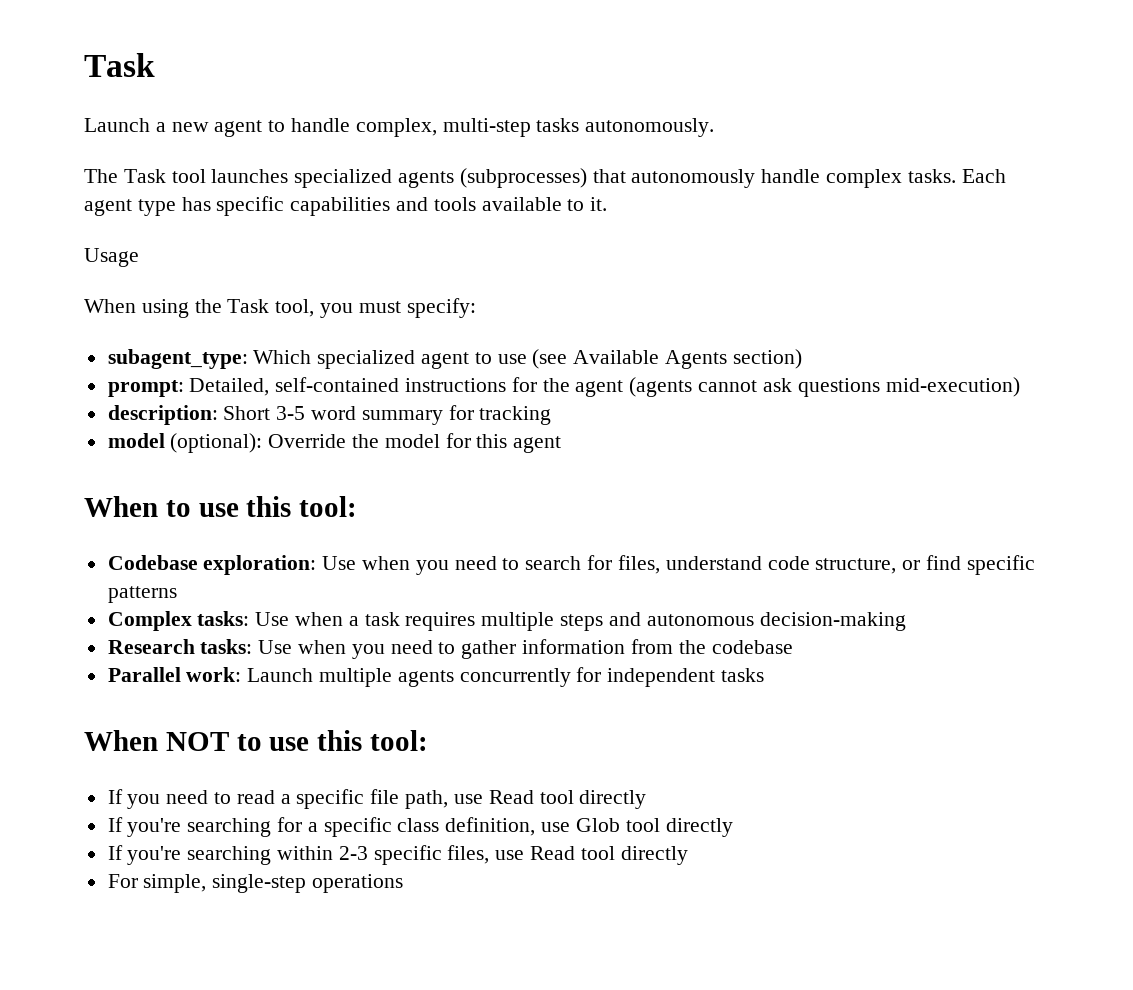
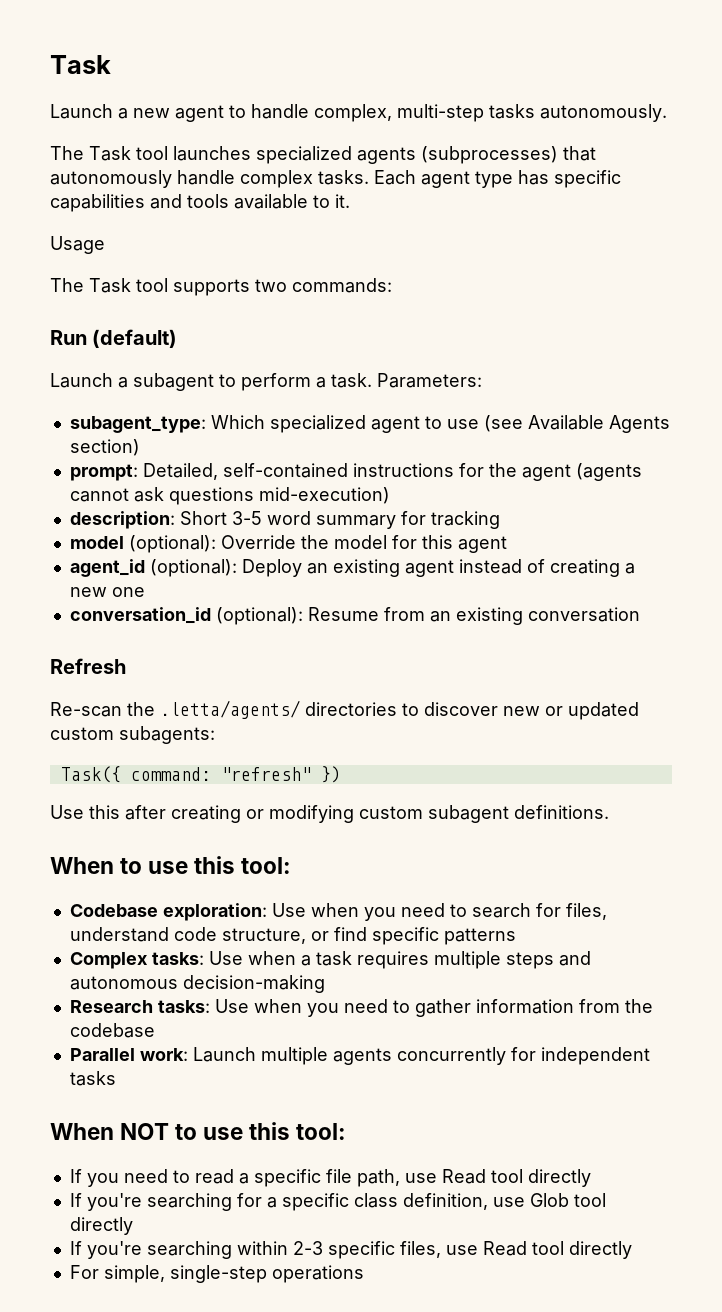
[84,298,476,318] When using the Task tool, you must specify: -> [50,278,392,296] [50,329,178,348] [50,373,482,391] The Task tool supports two commands: // Run (default) // Launch a subagent to perform a task. Parameters:
(562, 444) none -> [69,559,635,577] [69,587,145,597] [69,607,640,625] [50,658,126,674] [50,700,639,720] [50,726,215,744] [60,766,341,783] [50,805,609,823] // agent_id (optional): Deploy an existing agent instead of creating a new one // conversation_id (optional): Resume from an existing conversation // Refresh // Re-scan the .letta/agents/ directories to discover new or updated custom subagents: // Task({ command: "refresh" }) // Use this after creating or modifying custom subagent definitions.

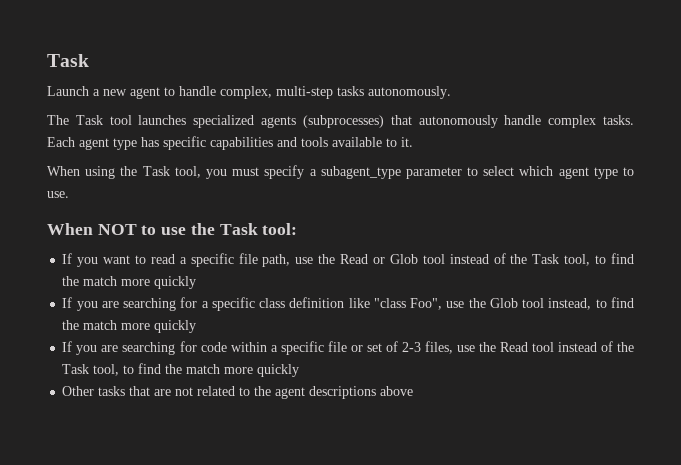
[50,236,105,254] [50,278,392,296] [50,329,178,348] [50,373,482,391] [69,415,670,433] [69,439,140,456] [69,463,642,481] [69,487,390,505] [69,511,500,529] [69,535,507,553] [69,559,635,577] [69,587,145,597] [69,607,640,625] [50,658,126,674] [50,700,639,720] [50,726,215,744] [60,766,341,783] [50,805,609,823] [50,856,292,874] [69,903,607,921] [69,927,516,945] [69,951,591,969] [69,975,325,993] [69,999,653,1017] [69,1023,155,1038] [69,1047,650,1065] [69,1071,116,1086] Usage // The Task tool supports two commands: // Run (default) // Launch a subagent to perform a task. Parameters: // subagent_type: Which specialized agent to use (see Available Agents section) // prompt: Detailed, self-contained instructions for the agent (agents cannot ask questions mid-execution) // description: Short 3-5 word summary for tracking // model (optional): Override the model for this agent // agent_id (optional): Deploy an existing agent instead of creating a new one // conversation_id (optional): Resume from an existing conversation // Refresh // Re-scan the .letta/agents/ directories to discover new or updated custom subagents: // Task({ command: "refresh" }) // Use this after creating or modifying custom subagent definitions. // When to use this tool: // Codebase exploration: Use when you need to search for files, understand code structure, or find specific patterns // Complex tasks: Use when a task requires multiple steps and autonomous decision-making // Research tasks: Use when you need to gather information from the codebase // Parallel work: Launch multiple agents concurrently for independent tasks -> [47,165,634,179] [47,191,69,198] When using the Task tool, you must specify a subagent_type parameter to select which agent type to use.
[249,1122,291,1140] this -> [190,223,258,235] the Task
[123,1169,168,1183] need -> [103,255,131,264] want
[441,1169,591,1187] [69,1193,142,1211] Read tool directly // If you're -> [318,253,635,266] [62,276,197,289] [62,297,119,311] the Read or Glob tool instead of the Task tool, to find the match more quickly // If you are
[402,1193,606,1210] [69,1217,133,1235] [69,1241,395,1259] definition, use Glob tool directly // If you're searching within 2-3 specific -> [289,297,634,310] [62,320,197,333] [62,341,421,355] definition like "class Foo", use the Glob tool instead, to find the match more quickly // If you are searching for code within a specific file or set of 2-3
[482,1241,632,1259] [69,1265,364,1283] Read tool directly // For simple, single-step operations -> [478,341,634,352] [62,363,300,377] [62,386,414,399] the Read tool instead of the Task tool, to find the match more quickly // Other tasks that are not related to the agent descriptions above

